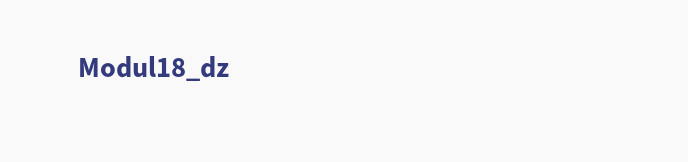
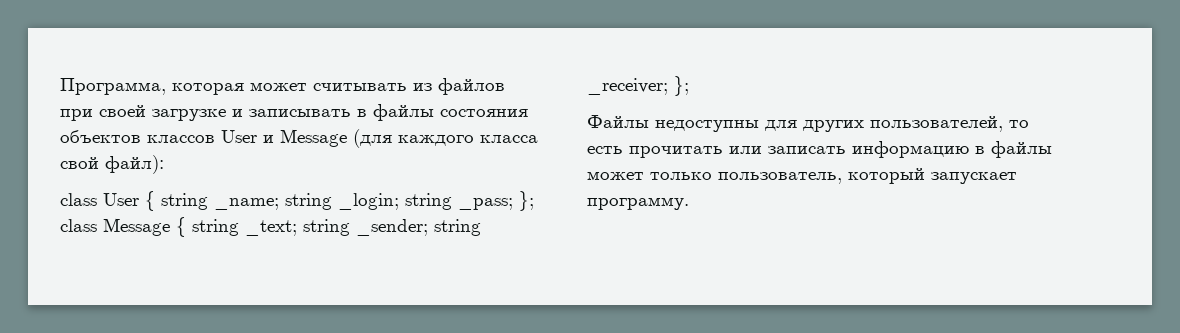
[78,56,229,81] Modul18_dz -> [60,78,505,95] [60,104,528,121] [60,129,538,148] [60,155,164,174] [60,191,534,211] [60,217,481,237] [587,76,689,96] [587,115,1029,132] [587,141,1052,158] [587,168,1017,184] [587,197,689,210] Программа, которая может считывать из файлов при своей загрузке и записывать в файлы состояния объектов классов User и Message (для каждого класса свой файл): // class User { string _name; string _login; string _pass; }; class Message { string _text; string _sender; string _receiver; }; // Файлы недоступны для других пользователей, то есть прочитать или записать информацию в файлы может только пользователь, который запускает программу.

